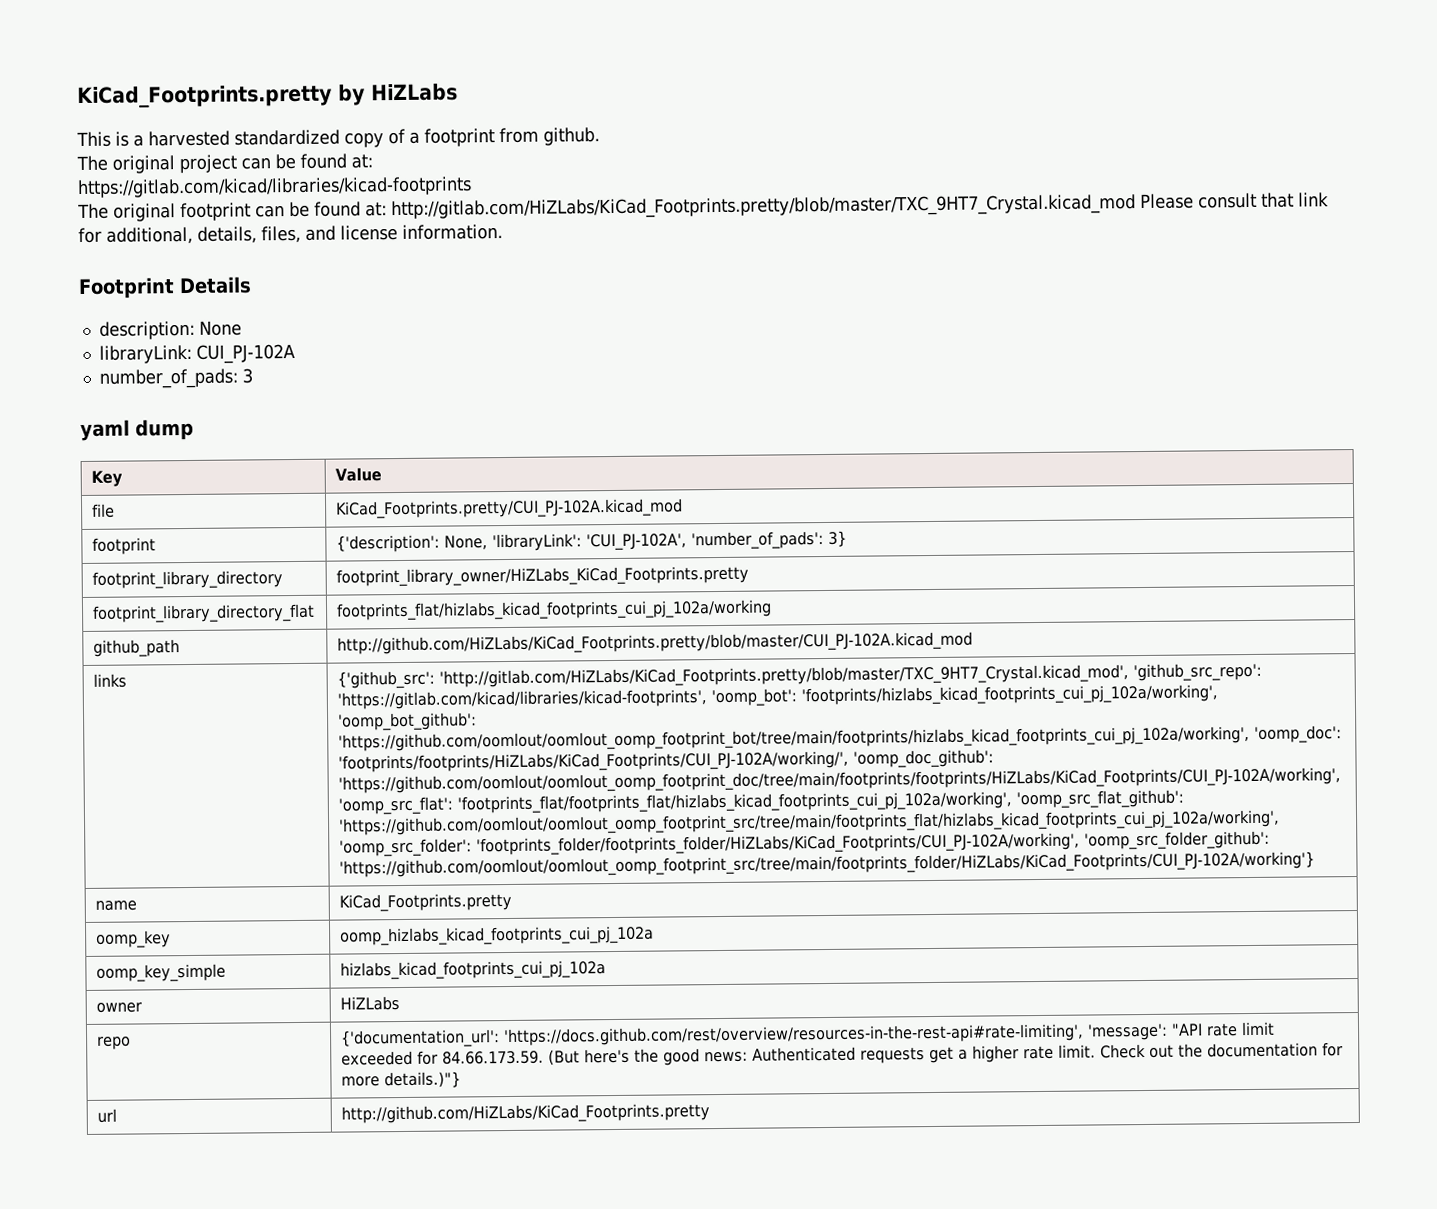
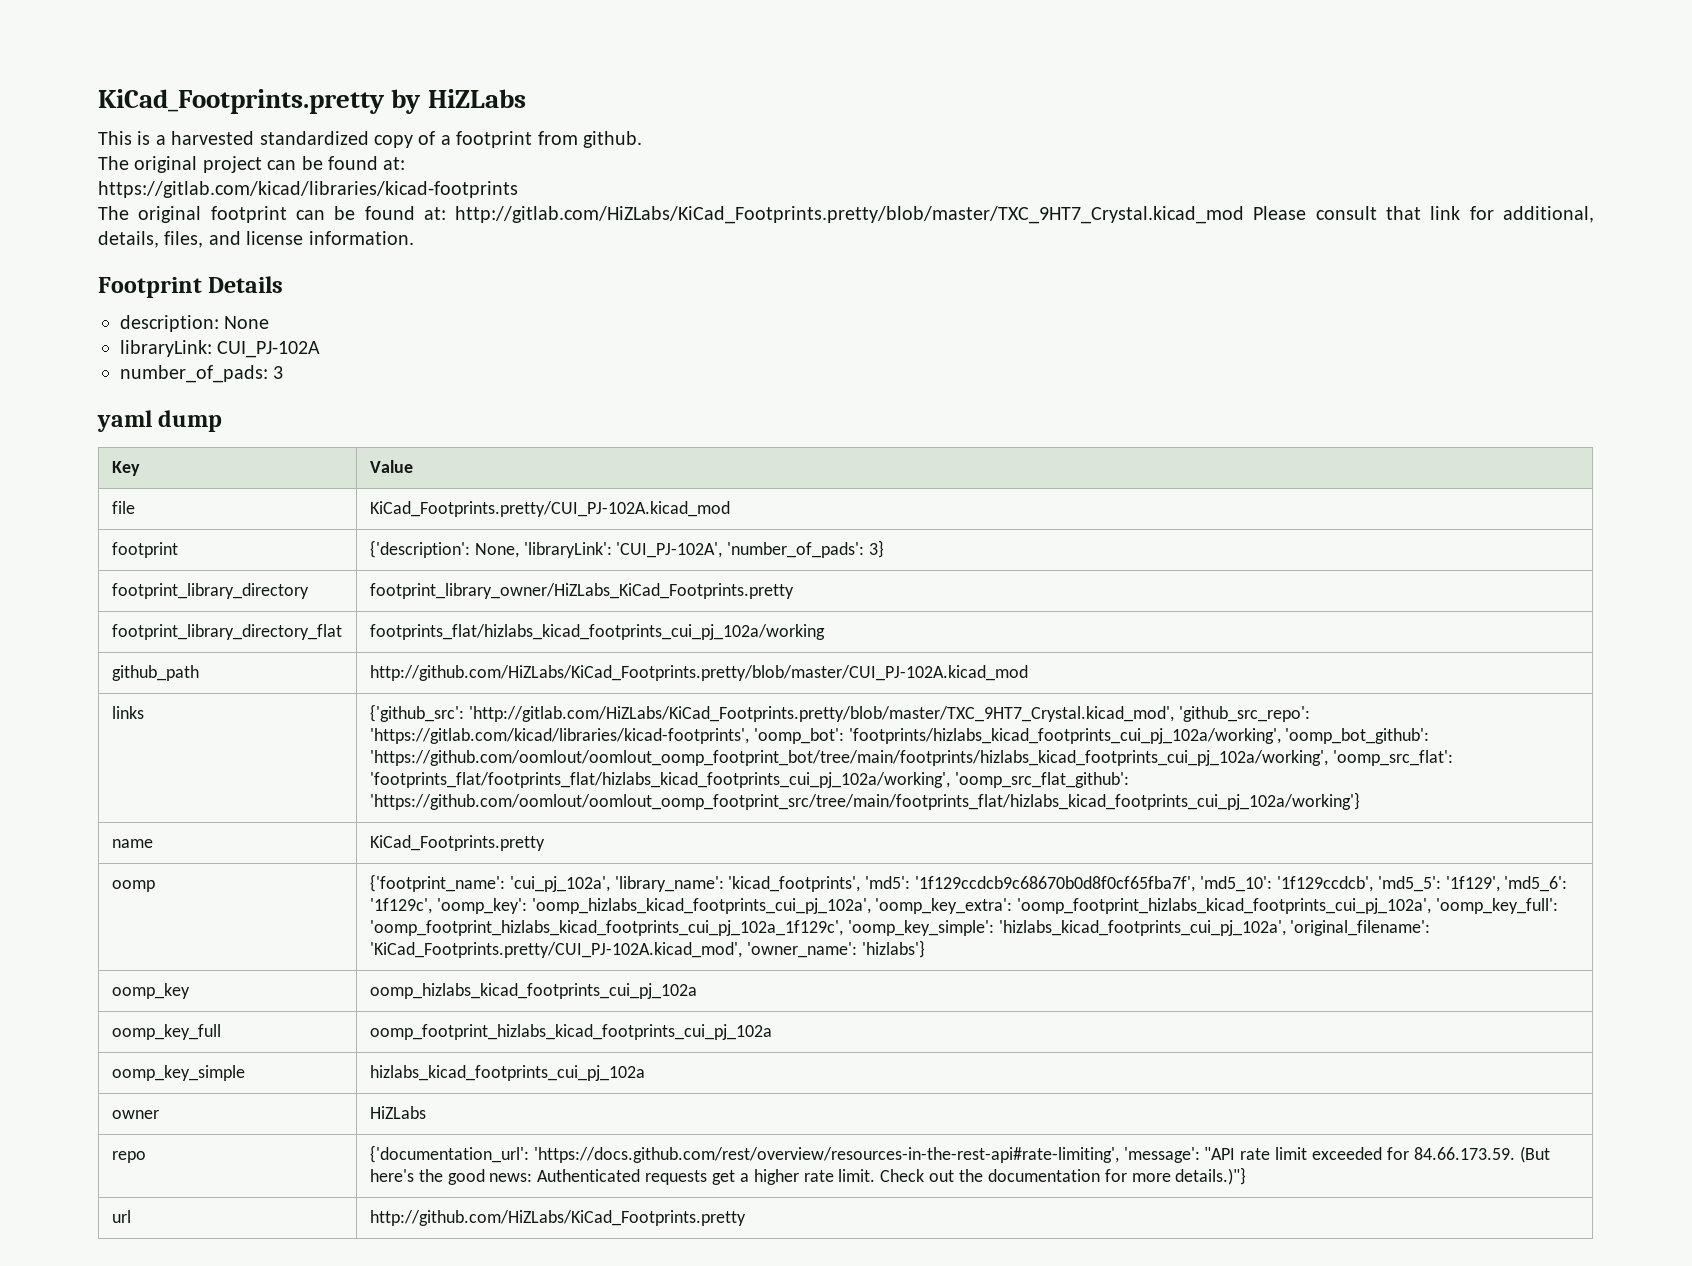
[1254,725,1343,743] [338,749,995,773] [338,767,1342,794] [338,789,1185,815] [339,809,1281,836] [339,830,1271,857] [339,851,1316,878] [95,900,138,911] [339,892,513,912] 'oomp_doc': 'footprints/footprints/HiZLabs/KiCad_Footprints/CUI_PJ-102A/working/', 'oomp_doc_github': 'https://github.com/oomlout/oomlout_oomp_footprint_doc/tree/main/footprints/footprints/HiZLabs/KiCad_Footprints/CUI_PJ-102A/working', 'oomp_src_flat': 'footprints_flat/footprints_flat/hizlabs_kicad_footprints_cui_pj_102a/working', 'oomp_src_flat_github': 'https://github.com/oomlout/oomlout_oomp_footprint_src/tree/main/footprints_flat/hizlabs_kicad_footprints_cui_pj_102a/working', 'oomp_src_folder': 'footprints_folder/footprints_folder/HiZLabs/KiCad_Footprints/CUI_PJ-102A/working', 'oomp_src_folder_github': 'https://github.com/oomlout/oomlout_oomp_footprint_src/tree/main/footprints_folder/HiZLabs/KiCad_Footprints/CUI_PJ-102A/working'} // name | KiCad_Footprints.pretty -> [1332,750,1453,766] [369,772,1129,788] [369,792,1360,810] [111,839,153,848] [369,835,545,851] [111,880,155,892] [369,874,1568,892] [369,898,1559,914] [369,920,1431,936] [369,940,925,958] 'oomp_src_flat': 'footprints_flat/footprints_flat/hizlabs_kicad_footprints_cui_pj_102a/working', 'oomp_src_flat_github': 'https://github.com/oomlout/oomlout_oomp_footprint_src/tree/main/footprints_flat/hizlabs_kicad_footprints_cui_pj_102a/working'} // name | KiCad_Footprints.pretty // oomp | {'footprint_name': 'cui_pj_102a', 'library_name': 'kicad_footprints', 'md5': '1f129ccdcb9c68670b0d8f0cf65fba7f', 'md5_10': '1f129ccdcb', 'md5_5': '1f129', 'md5_6': '1f129c', 'oomp_key': 'oomp_hizlabs_kicad_footprints_cui_pj_102a', 'oomp_key_extra': 'oomp_footprint_hizlabs_kicad_footprints_cui_pj_102a', 'oomp_key_full': 'oomp_footprint_hizlabs_kicad_footprints_cui_pj_102a_1f129c', 'oomp_key_simple': 'hizlabs_kicad_footprints_cui_pj_102a', 'original_filename': 'KiCad_Footprints.pretty/CUI_PJ-102A.kicad_mod', 'owner_name': 'hizlabs'}
(655, 935) none -> [111,1024,221,1040] [369,1024,772,1040] // oomp_key_full | oomp_footprint_hizlabs_kicad_footprints_cui_pj_102a

